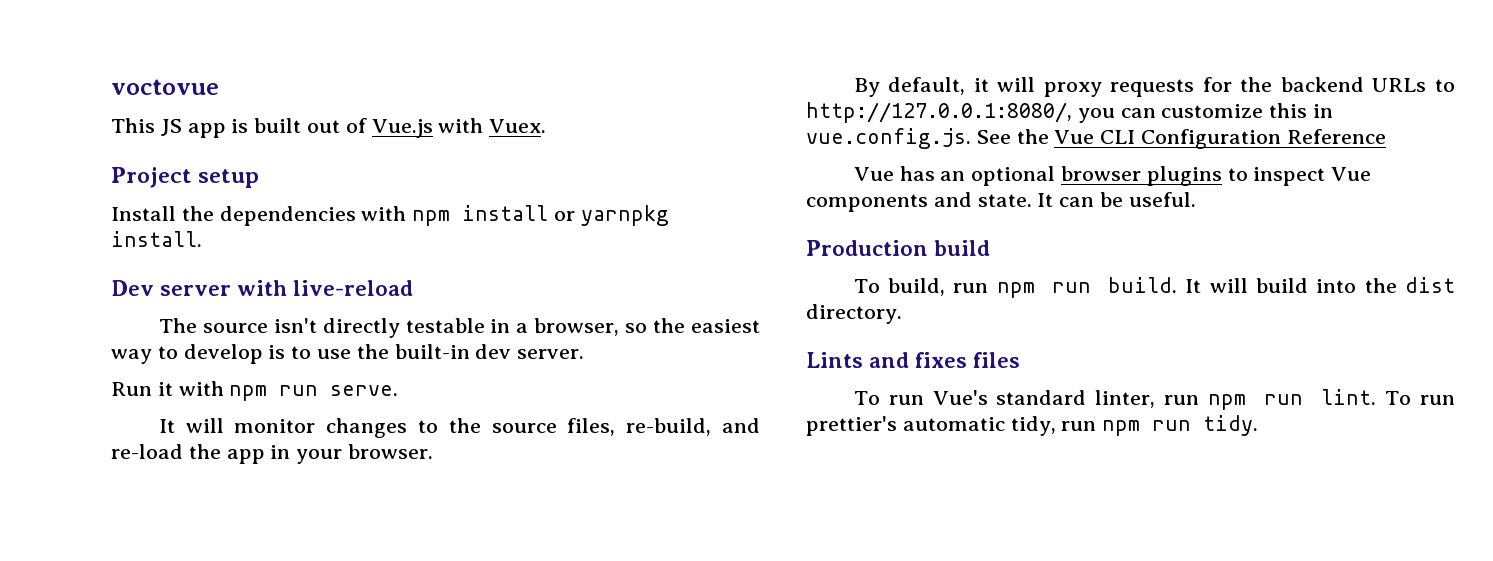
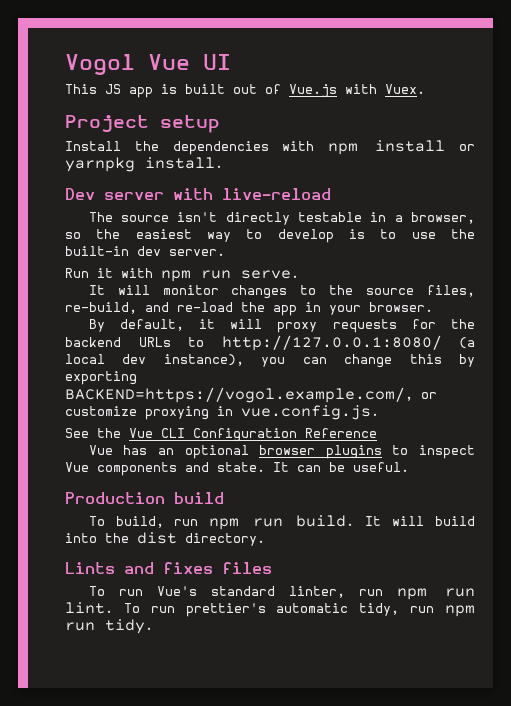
[111,79,219,95] voctovue -> [65,54,231,75] Vogol Vue UI
[806,102,1308,123] http://127.0.0.1:8080/, you can customize this -> [221,335,475,351] [65,354,476,368] [65,371,137,385] [65,387,437,403] [65,406,209,420] http://127.0.0.1:8080/ (a local dev instance), you can change this by exporting BACKEND=https://vogol.example.com/, or customize proxying
(971, 138) none -> (379, 412) //

